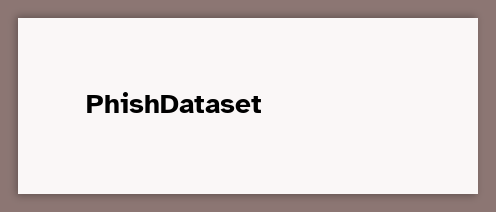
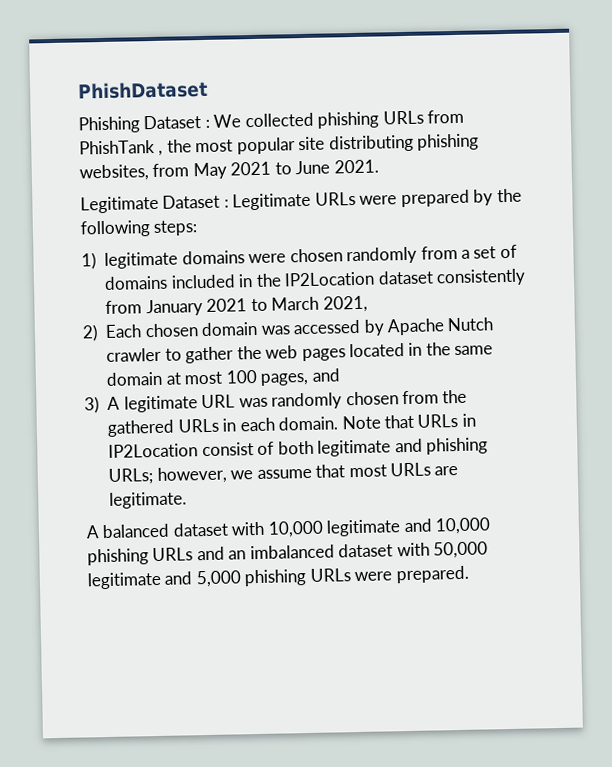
(262, 102) none -> [78,109,465,134] [79,133,480,156] [79,159,379,182] [80,188,522,214] [80,220,199,238] [81,244,517,270] [104,268,526,290] [105,295,368,317] [82,317,494,342] [106,342,494,364] [106,368,340,386] [84,389,468,414] [107,413,476,437] [108,437,488,458] [108,462,459,485] [109,491,188,509] [86,517,492,539] [87,541,489,566] [87,565,469,590] // Phishing Dataset : We collected phishing URLs from PhishTank , the most popular site distributing phishing websites, from May 2021 to June 2021. // Legitimate Dataset : Legitimate URLs were prepared by the following steps: // 1) legitimate domains were chosen randomly from a set of domains included in the IP2Location dataset consistently from January 2021 to March 2021, // 2) Each chosen domain was accessed by Apache Nutch crawler to gather the web pages located in the same domain at most 100 pages, and // 3) A legitimate URL was randomly chosen from the gathered URLs in each domain. Note that URLs in IP2Location consist of both legitimate and phishing URLs; however, we assume that most URLs are legitimate. // A balanced dataset with 10,000 legitimate and 10,000 phishing URLs and an imbalanced dataset with 50,000 legitimate and 5,000 phishing URLs were prepared.

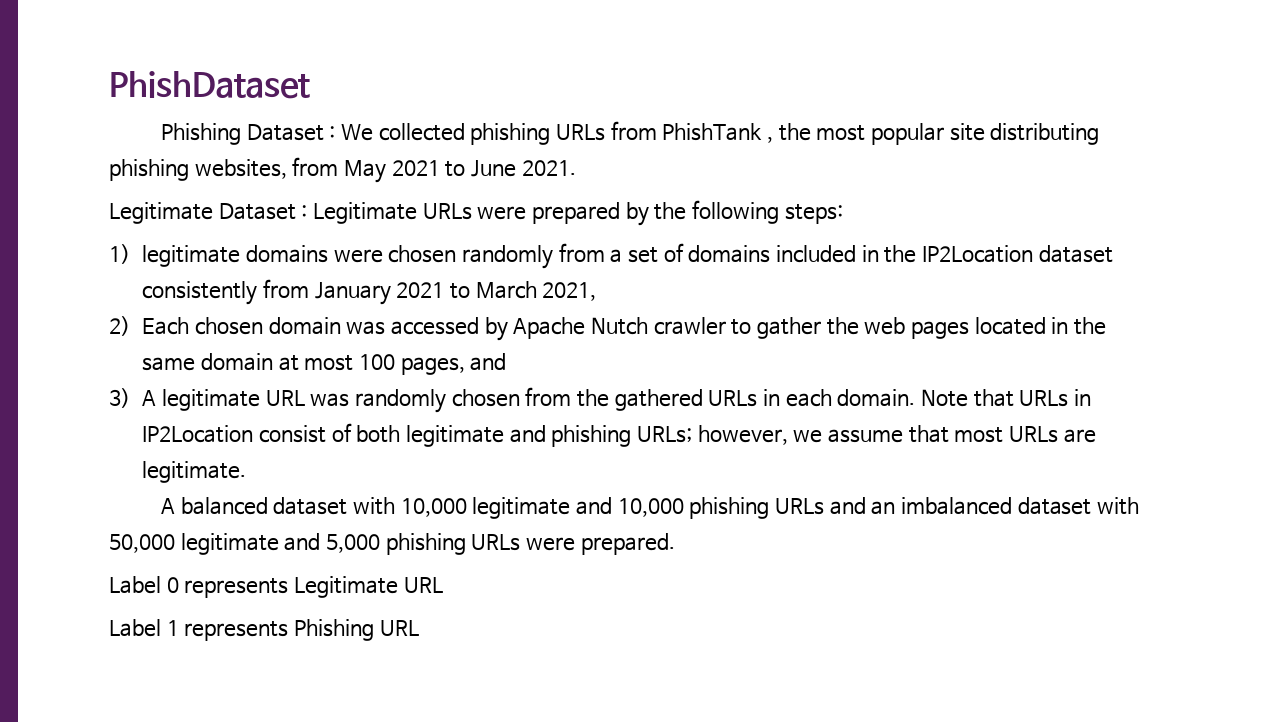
(469, 574) none -> [109,576,443,598] [109,619,419,641] // Label 0 represents Legitimate URL // Label 1 represents Phishing URL

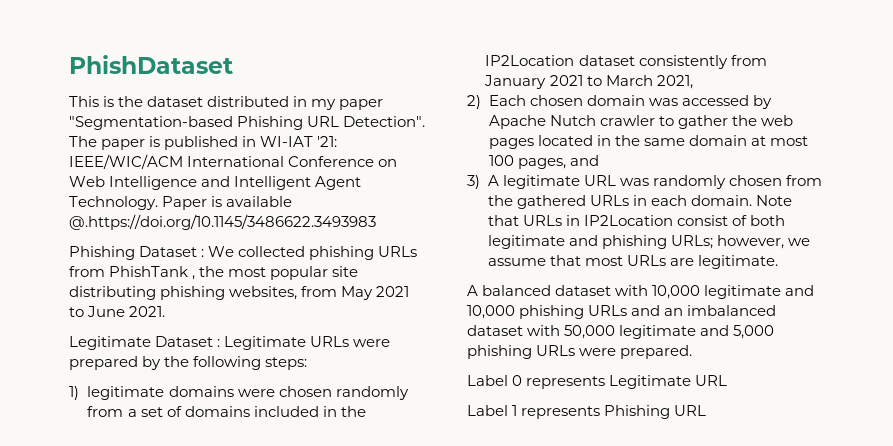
(310, 85) none -> [69,96,384,110] [69,116,426,130] [69,136,338,150] [69,154,398,169] [69,176,362,190] [69,196,293,210] [69,214,376,230] // This is the dataset distributed in my paper "Segmentation-based Phishing URL Detection". The paper is published in WI-IAT '21: IEEE/WIC/ACM International Conference on Web Intelligence and Intelligent Agent Technology. Paper is available @.https://doi.org/10.1145/3486622.3493983

